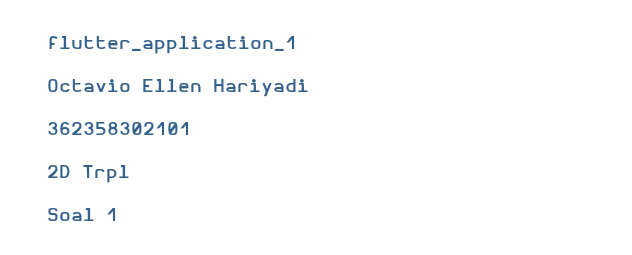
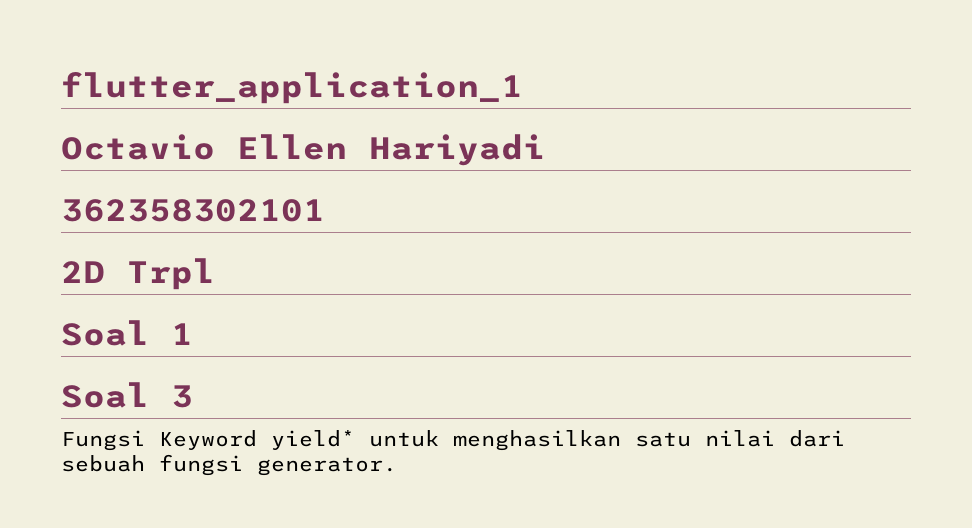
(118, 214) none -> [61,382,193,408] [61,430,845,451] [61,454,397,476] // Soal 3 // Fungsi Keyword yield* untuk menghasilkan satu nilai dari sebuah fungsi generator.

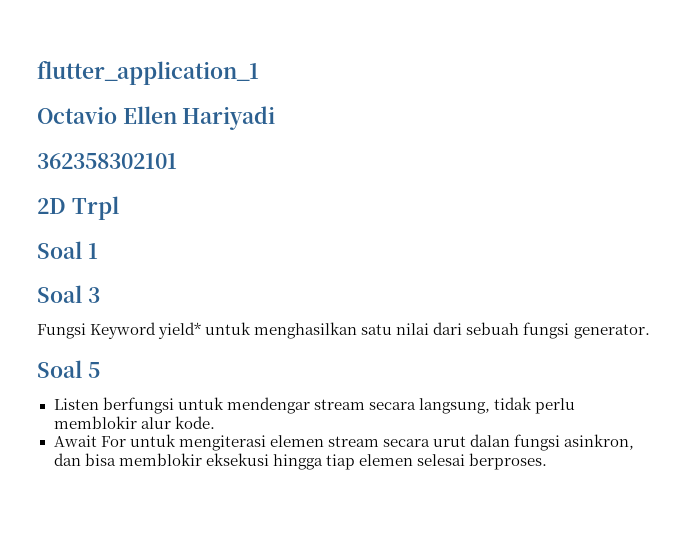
(397, 466) none -> [37,360,100,378] [53,397,575,414] [53,416,215,429] [53,434,634,451] [53,453,547,470] // Soal 5 // Listen berfungsi untuk mendengar stream secara langsung, tidak perlu memblokir alur kode. // Await For untuk mengiterasi elemen stream secara urut dalan fungsi asinkron, dan bisa memblokir eksekusi hingga tiap elemen selesai berproses.

